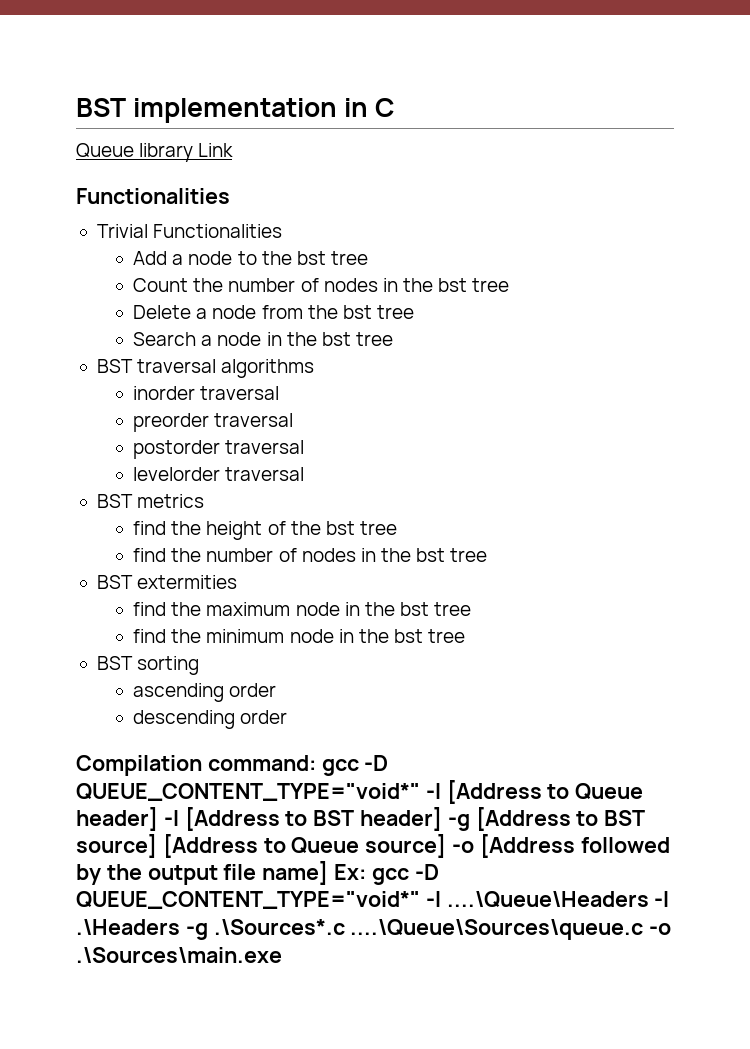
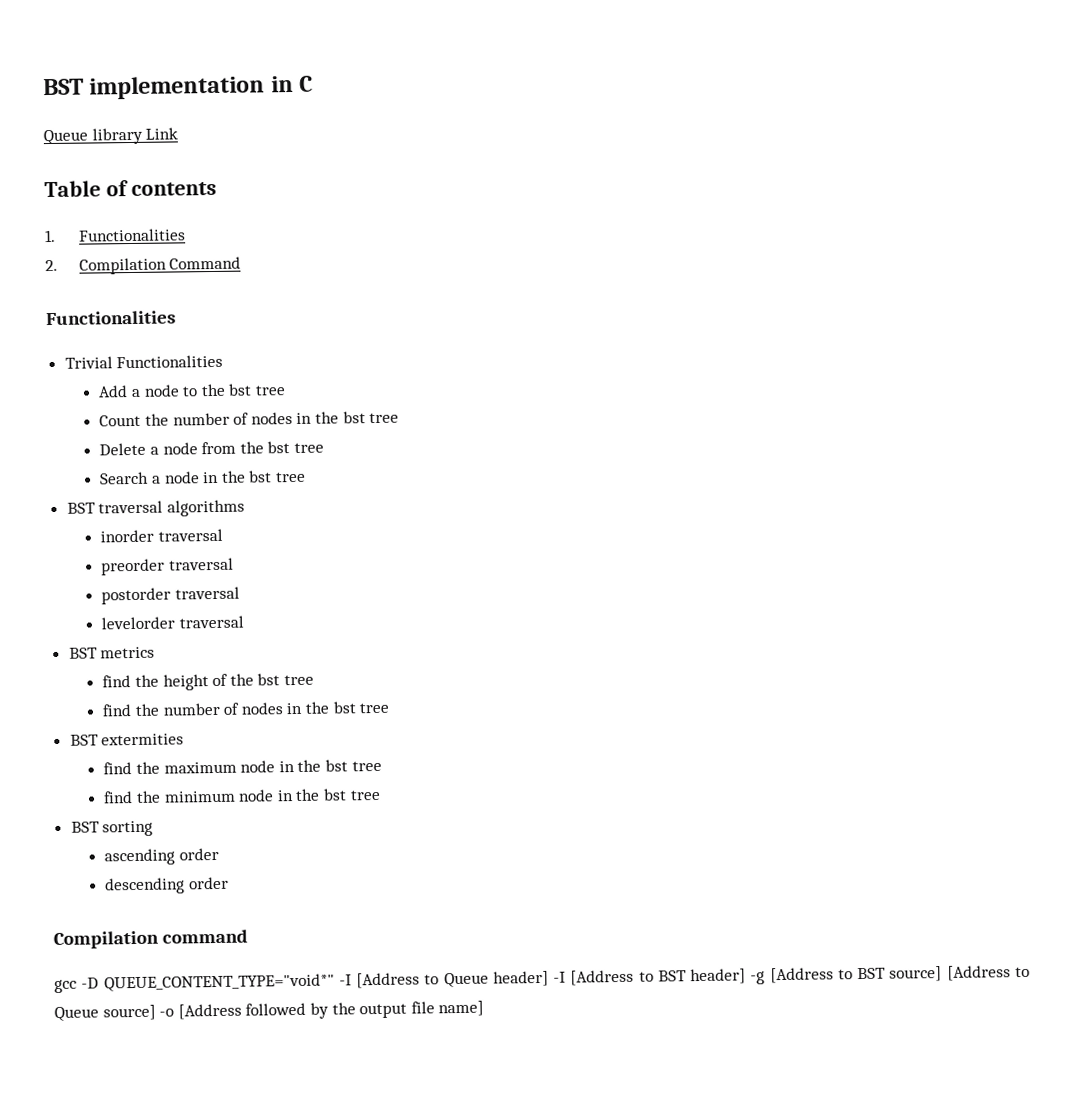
(234, 150) none -> [44,180,217,198] [44,228,186,243] [45,256,242,275] // Table of contents // 1. Functionalities // 2. Compilation Command
[207,755,316,771] command: -> [162,929,249,944] command //
[334,864,439,885] [76,891,670,909] [76,919,672,940] [76,947,282,963] Ex: gcc -D QUEUE_CONTENT_TYPE="void*" -I ....\Queue\Headers -I .\Headers -g .\Sources*.c ....\Queue\Sources\queue.c -o .\Sources\main.exe -> (485, 1008) none

